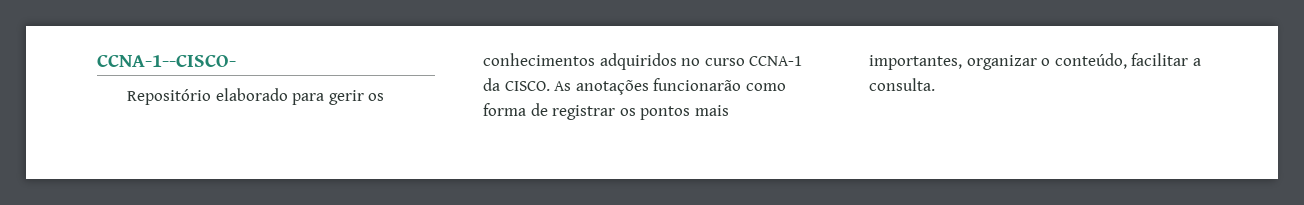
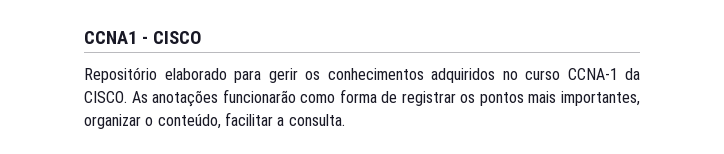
[97,54,236,67] CCNA-1--CISCO- -> [84,31,201,44] CCNA1 - CISCO

